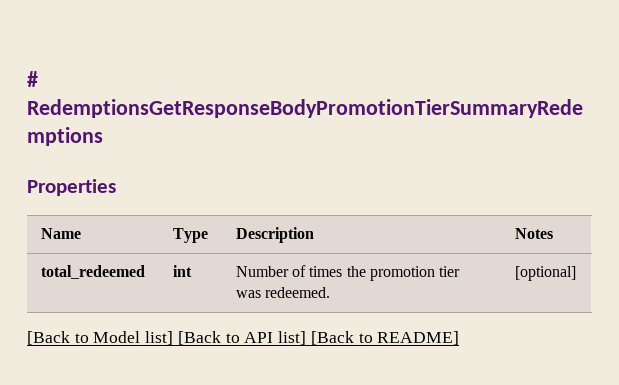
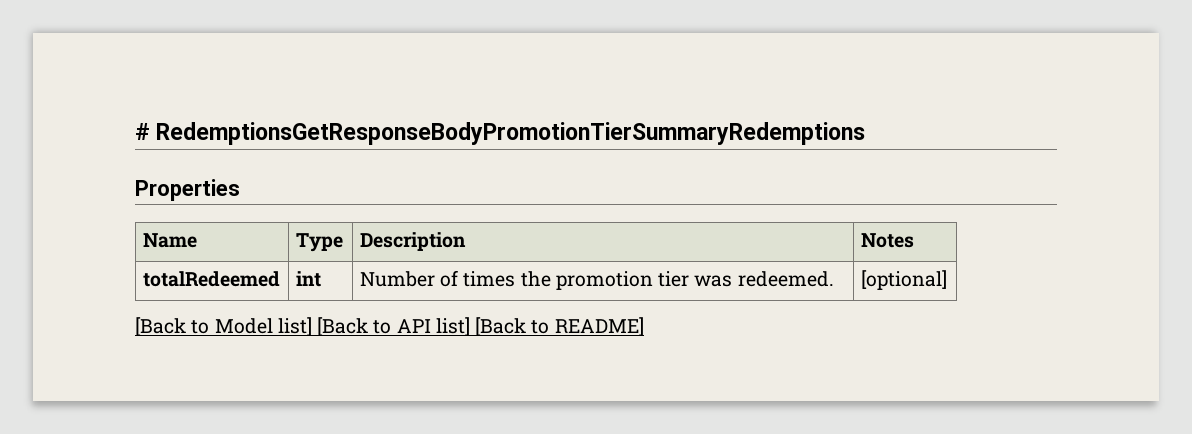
[40,265,145,279] total_redeemed -> [142,271,280,287] totalRedeemed

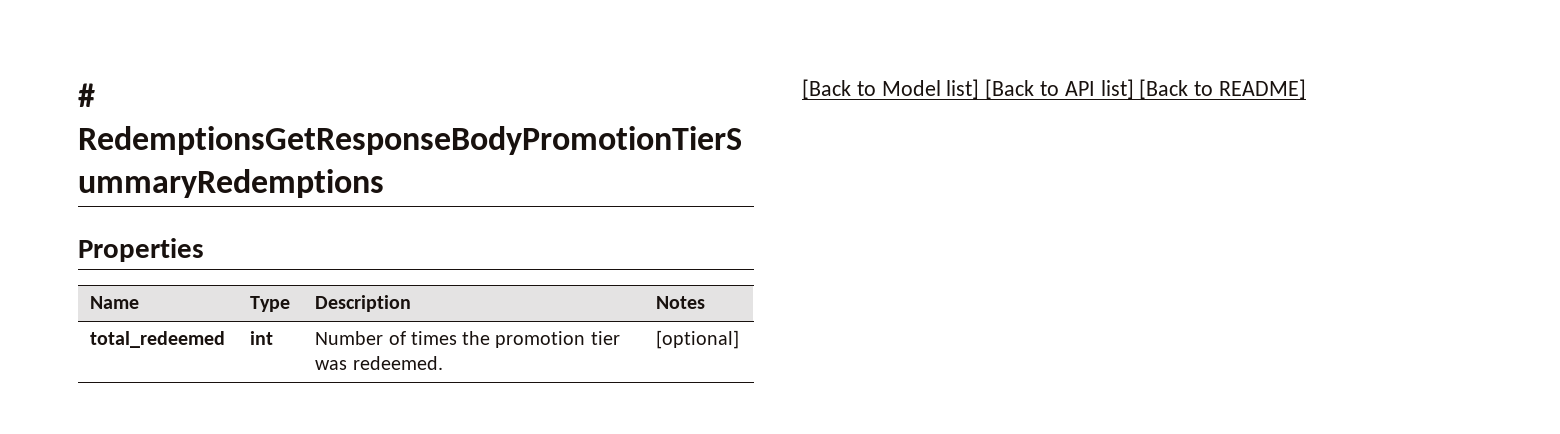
[142,271,280,287] totalRedeemed -> [90,331,226,348] total_redeemed

